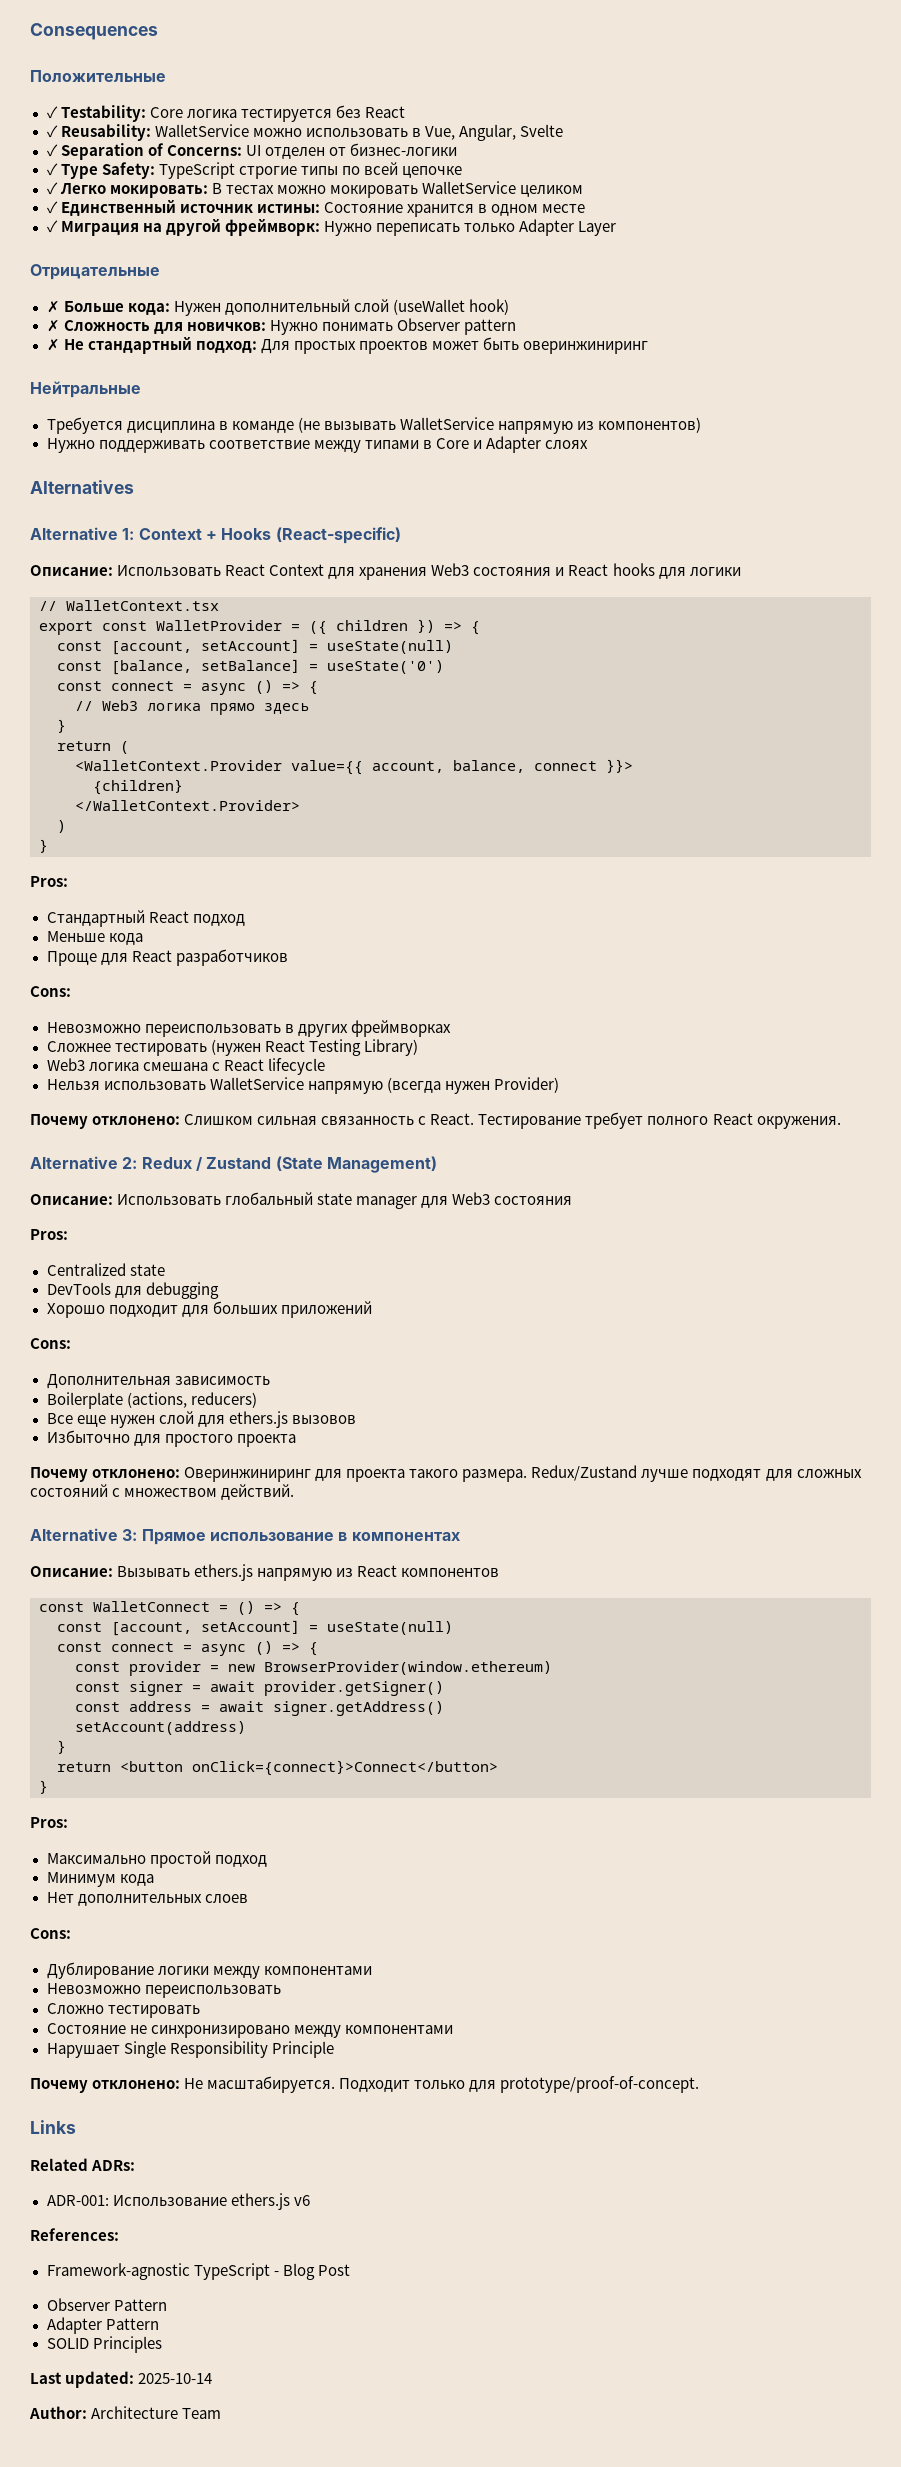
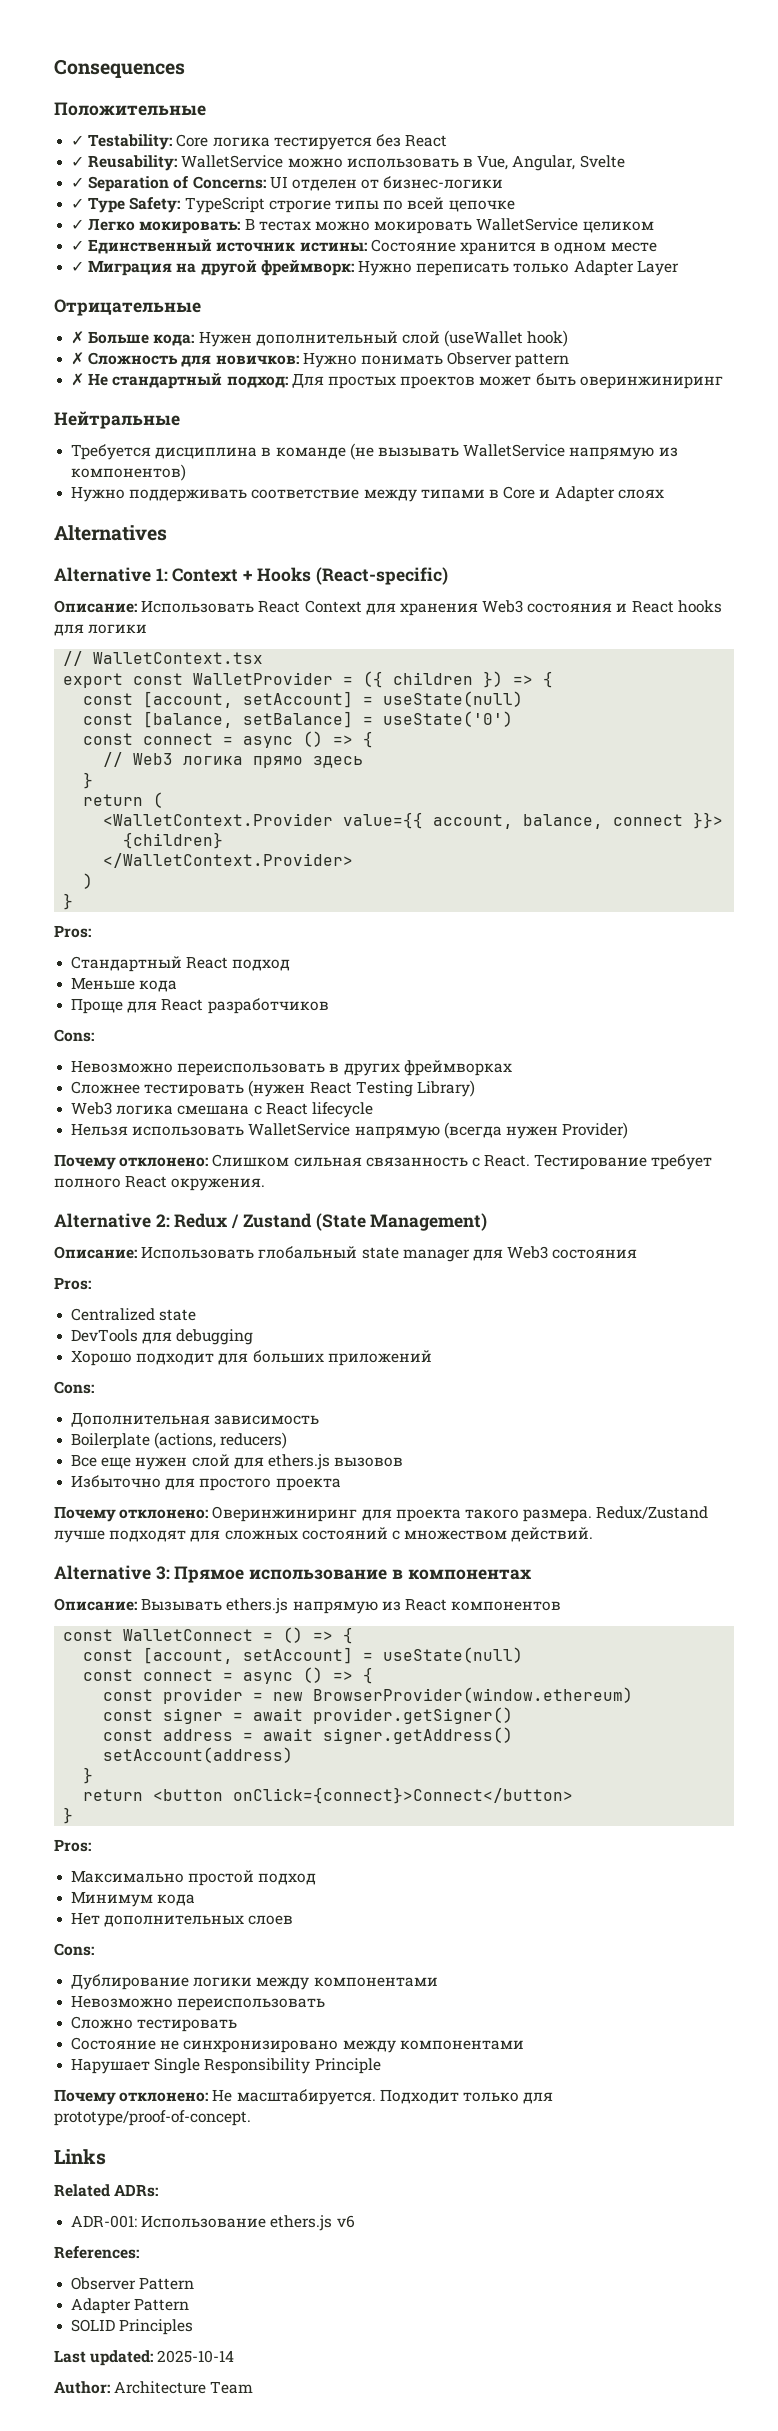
[46,2263,350,2280] // Framework-agnostic TypeScript - Blog Post -> (139, 2252) none

